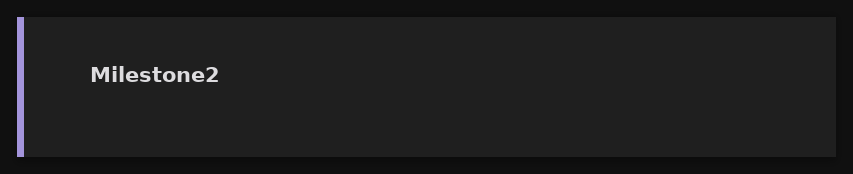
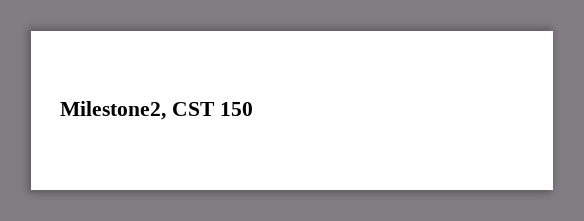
[90,66,220,82] Milestone2 -> [60,101,253,120] Milestone2, CST 150

